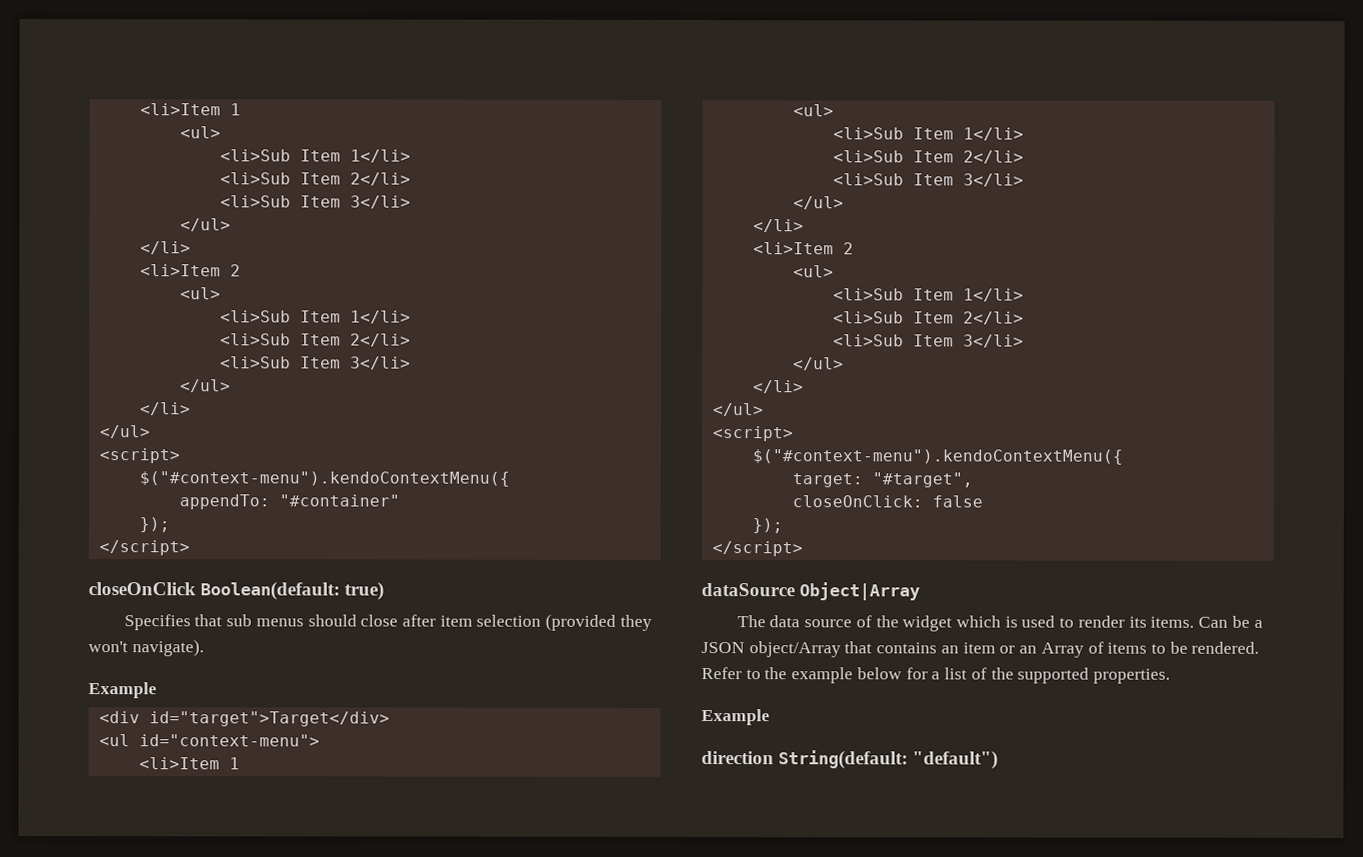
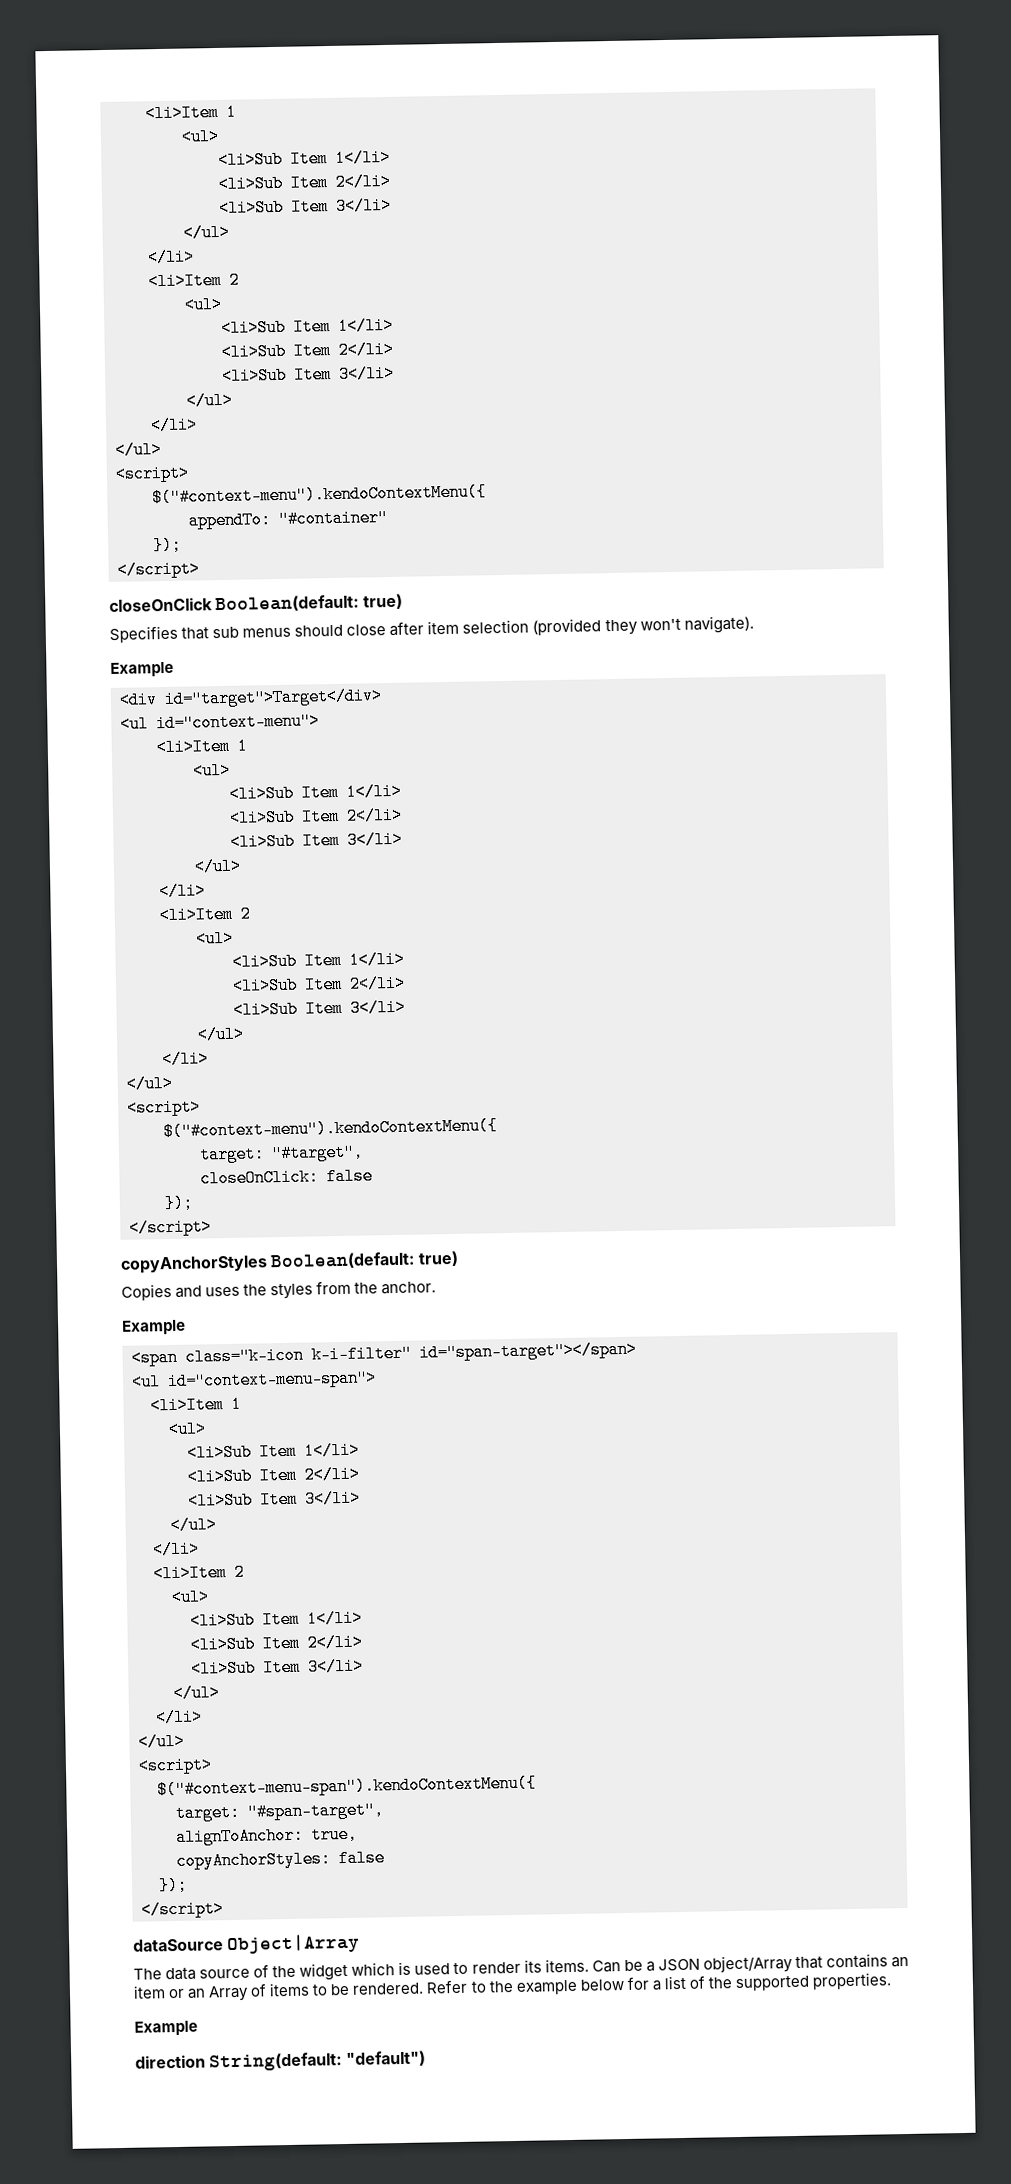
(803, 549) none -> [120,1250,459,1274] [121,1280,437,1301] [122,1319,186,1335] [131,1340,637,1367] [131,1369,377,1391] [150,1395,242,1415] [168,1420,207,1439] [187,1441,360,1462] [187,1465,360,1486] [188,1489,361,1510] [170,1516,217,1535] [152,1540,200,1559] [153,1563,245,1583] [171,1588,210,1607] [190,1609,363,1630] [190,1633,363,1654] [191,1657,364,1678] [173,1684,220,1703] [155,1708,203,1727] [138,1732,185,1751] [138,1756,213,1775] [157,1774,537,1799] [175,1801,384,1822] [176,1825,358,1846] [176,1849,385,1870] [158,1876,188,1895] [141,1900,224,1919] // copyAnchorStyles Boolean(default: true) // Copies and uses the styles from the anchor. // Example // <span class="k-icon k-i-filter" id="span-target"></span> // <ul id="context-menu-span"> // <li>Item 1 // <ul> // <li>Sub Item 1</li> // <li>Sub Item 2</li> // <li>Sub Item 3</li> // </ul> // </li> // <li>Item 2 // <ul> // <li>Sub Item 1</li> // <li>Sub Item 2</li> // <li>Sub Item 3</li> // </ul> // </li> // </ul> // <script> // $("#context-menu-span").kendoContextMenu({ // target: "#span-target", // alignToAnchor: true, // copyAnchorStyles: false // }); // </script>

